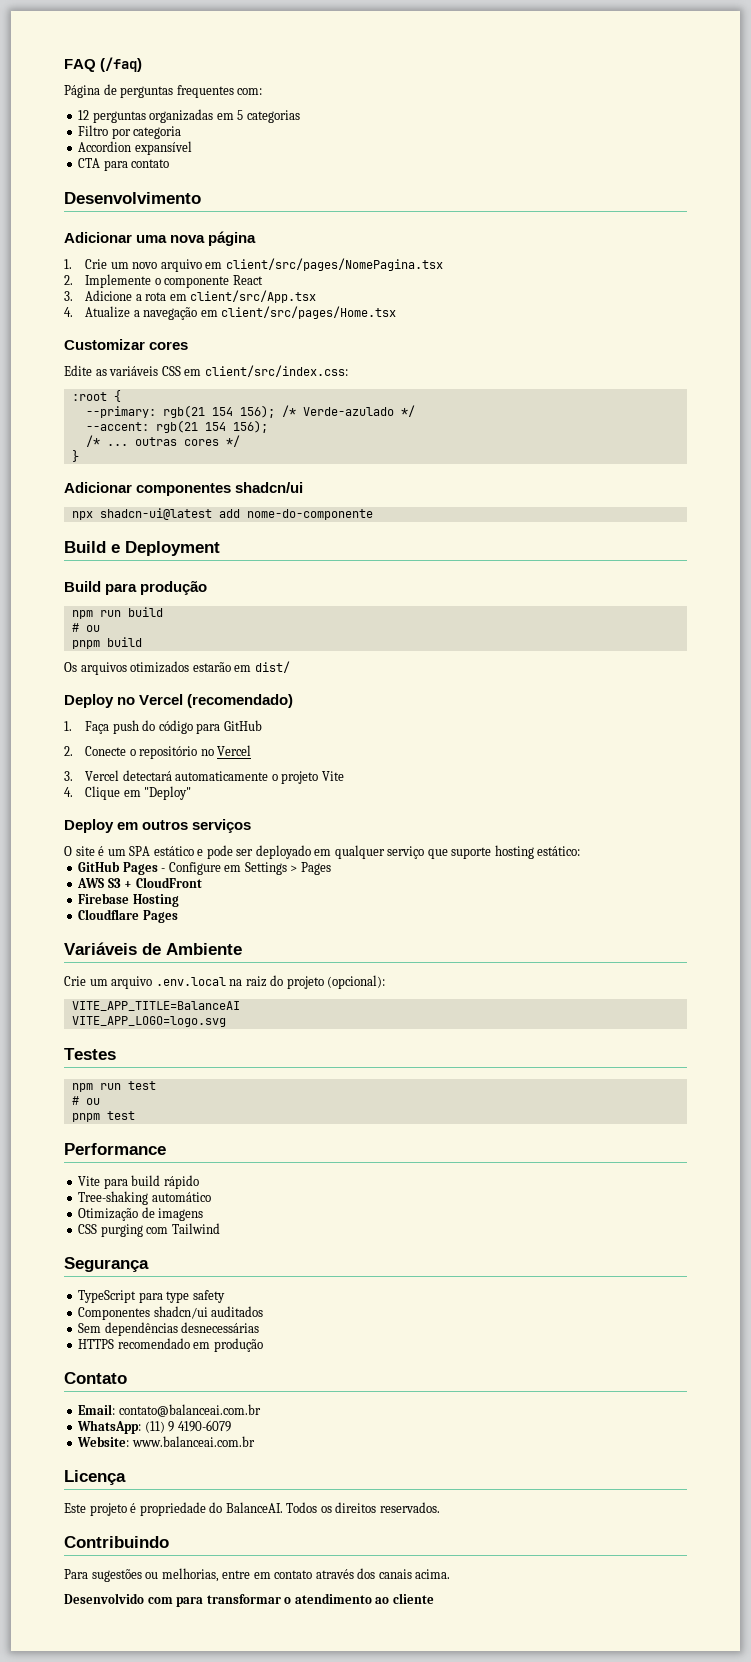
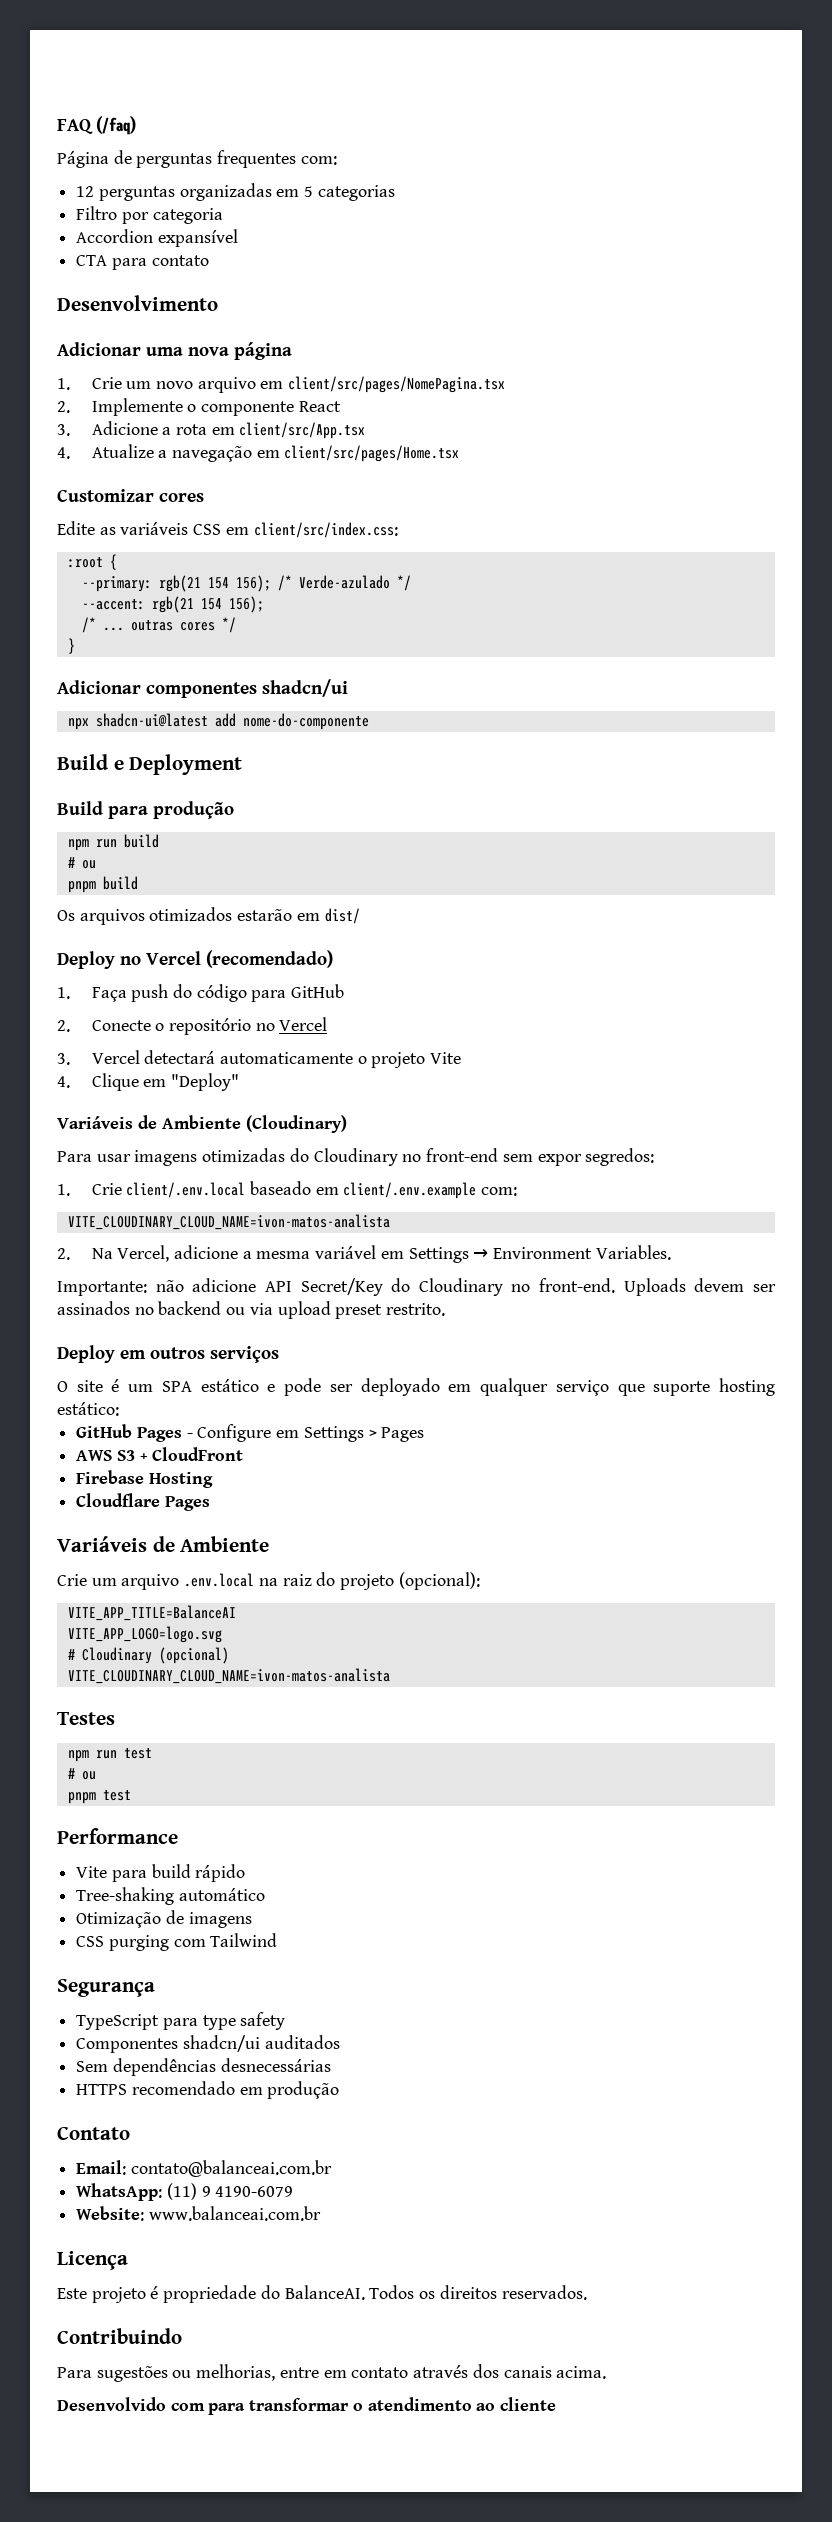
(192, 793) none -> [57,1115,347,1133] [57,1148,655,1166] [57,1181,518,1199] [67,1214,390,1230] [57,1245,671,1263] [57,1278,776,1296] [57,1301,446,1319] // Variáveis de Ambiente (Cloudinary) // Para usar imagens otimizadas do Cloudinary no front-end sem expor segredos: // 1. Crie client/.env.local baseado em client/.env.example com: // VITE_CLOUDINARY_CLOUD_NAME=ivon-matos-analista // 2. Na Vercel, adicione a mesma variável em Settings → Environment Variables. // Importante: não adicione API Secret/Key do Cloudinary no front-end. Uploads devem ser assinados no backend ou via upload preset restrito.
(226, 1021) none -> [67,1647,229,1664] [67,1668,390,1684] // # Cloudinary (opcional) // VITE_CLOUDINARY_CLOUD_NAME=ivon-matos-analista

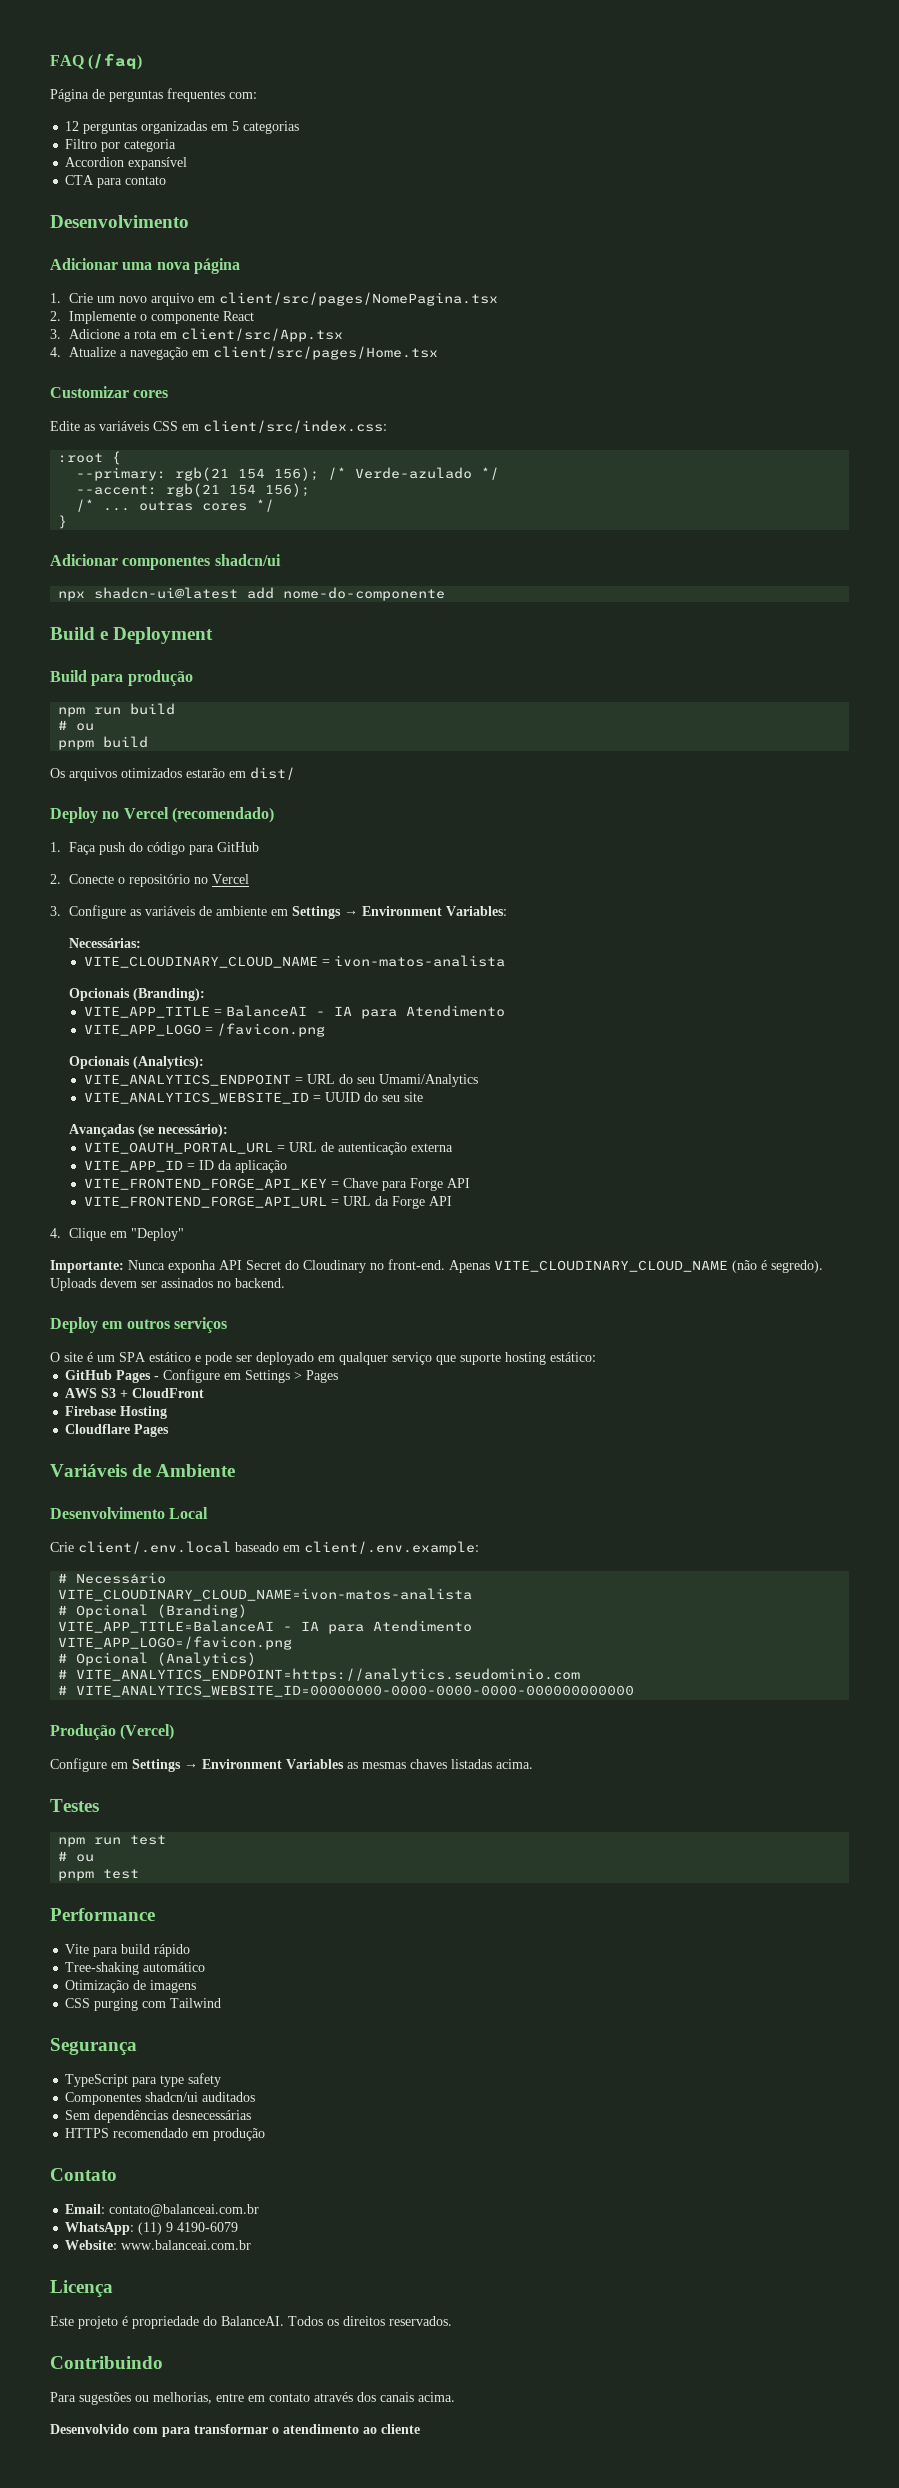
[91,1050,462,1068] [57,1073,239,1091] [57,1115,347,1133] [57,1148,655,1166] [57,1181,518,1199] [67,1214,390,1230] [57,1245,671,1263] [57,1278,616,1296] Vercel detectará automaticamente o projeto Vite // 4. Clique em "Deploy" // Variáveis de Ambiente (Cloudinary) // Para usar imagens otimizadas do Cloudinary no front-end sem expor segredos: // 1. Crie client/.env.local baseado em client/.env.example com: // VITE_CLOUDINARY_CLOUD_NAME=ivon-matos-analista // 2. Na Vercel, adicione a mesma variável em Settings → Environment Variables. // Importante: não adicione API Secret/Key do Cloudinary no front-end. -> [68,905,507,919] [68,938,141,948] [83,955,505,968] [68,988,205,1001] [83,1005,505,1019] [83,1023,325,1037] [68,1056,204,1069] [83,1074,478,1087] [83,1092,423,1104] [68,1124,228,1137] [83,1142,453,1155] [83,1160,287,1173] [83,1178,470,1191] [83,1196,452,1209] [50,1228,184,1241] [50,1259,823,1273] Configure as variáveis de ambiente em Settings → Environment Variables: // Necessárias: // VITE_CLOUDINARY_CLOUD_NAME = ivon-matos-analista // Opcionais (Branding): // VITE_APP_TITLE = BalanceAI - IA para Atendimento // VITE_APP_LOGO = /favicon.png // Opcionais (Analytics): // VITE_ANALYTICS_ENDPOINT = URL do seu Umami/Analytics // VITE_ANALYTICS_WEBSITE_ID = UUID do seu site // Avançadas (se necessário): // VITE_OAUTH_PORTAL_URL = URL de autenticação externa // VITE_APP_ID = ID da aplicação // VITE_FRONTEND_FORGE_API_KEY = Chave para Forge API // VITE_FRONTEND_FORGE_API_URL = URL da Forge API // 4. Clique em "Deploy" // Importante: Nunca exponha API Secret do Cloudinary no front-end. Apenas VITE_CLOUDINARY_CLOUD_NAME (não é segredo).
[158,1301,446,1319] backend ou via upload preset restrito. -> [235,1278,285,1288] backend.
[57,1572,480,1590] [67,1605,236,1621] [67,1626,222,1643] [67,1647,229,1664] [67,1668,390,1684] // Crie um arquivo .env.local na raiz do projeto (opcional): // VITE_APP_TITLE=BalanceAI // VITE_APP_LOGO=logo.svg // # Cloudinary (opcional) // VITE_CLOUDINARY_CLOUD_NAME=ivon-matos-analista -> [50,1507,209,1519] [50,1541,479,1555] [58,1572,167,1584] [58,1588,473,1601] [58,1604,248,1618] [58,1620,473,1634] [58,1636,293,1650] [58,1652,257,1666] [58,1668,581,1682] [58,1685,635,1697] [50,1724,175,1740] [50,1758,533,1772] // Desenvolvimento Local // Crie client/.env.local baseado em client/.env.example: // # Necessário // VITE_CLOUDINARY_CLOUD_NAME=ivon-matos-analista // # Opcional (Branding) // VITE_APP_TITLE=BalanceAI - IA para Atendimento // VITE_APP_LOGO=/favicon.png // # Opcional (Analytics) // # VITE_ANALYTICS_ENDPOINT=https://analytics.seudominio.com // # VITE_ANALYTICS_WEBSITE_ID=00000000-0000-0000-0000-000000000000 // Produção (Vercel) // Configure em Settings → Environment Variables as mesmas chaves listadas acima.

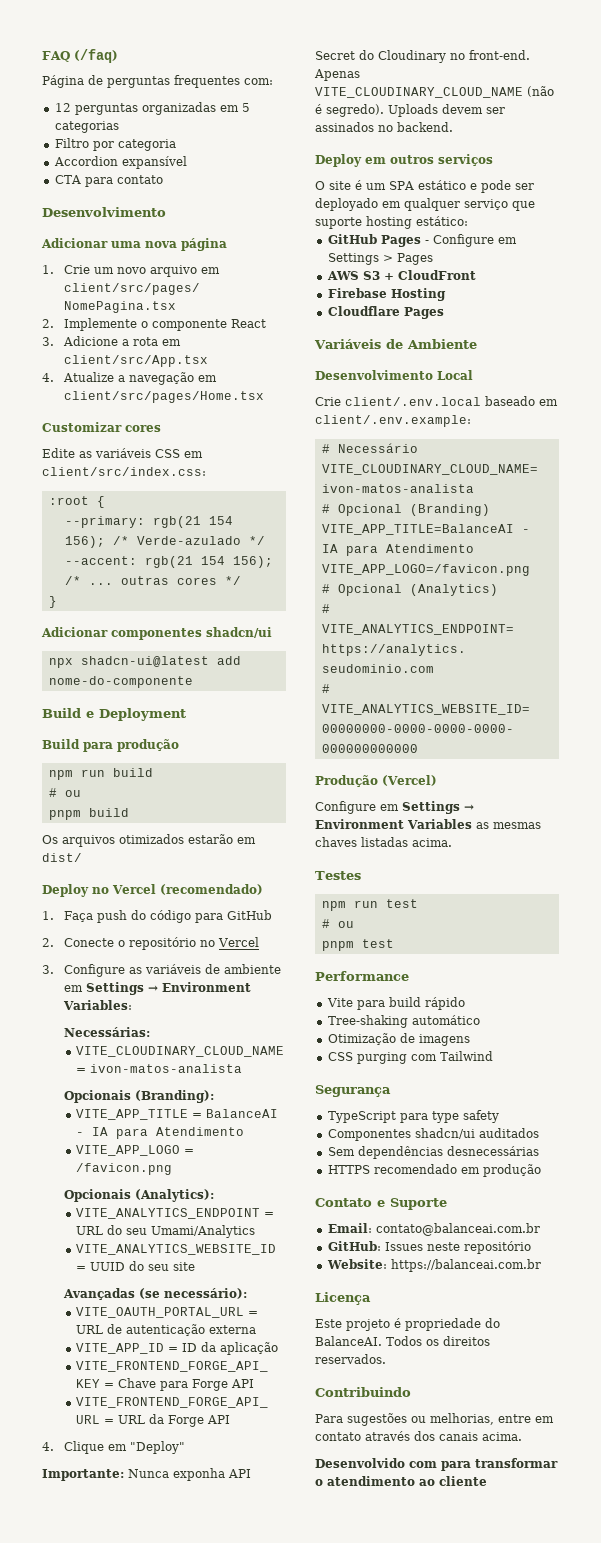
(117, 2174) none -> [377,1198,447,1210] e Suporte
[65,2222,239,2235] WhatsApp: (11) 9 4190-6079 -> [327,1241,531,1254] GitHub: Issues neste repositório
[121,2240,252,2250] www.balanceai.com.br -> [390,1259,541,1272] https://balanceai.com.br

